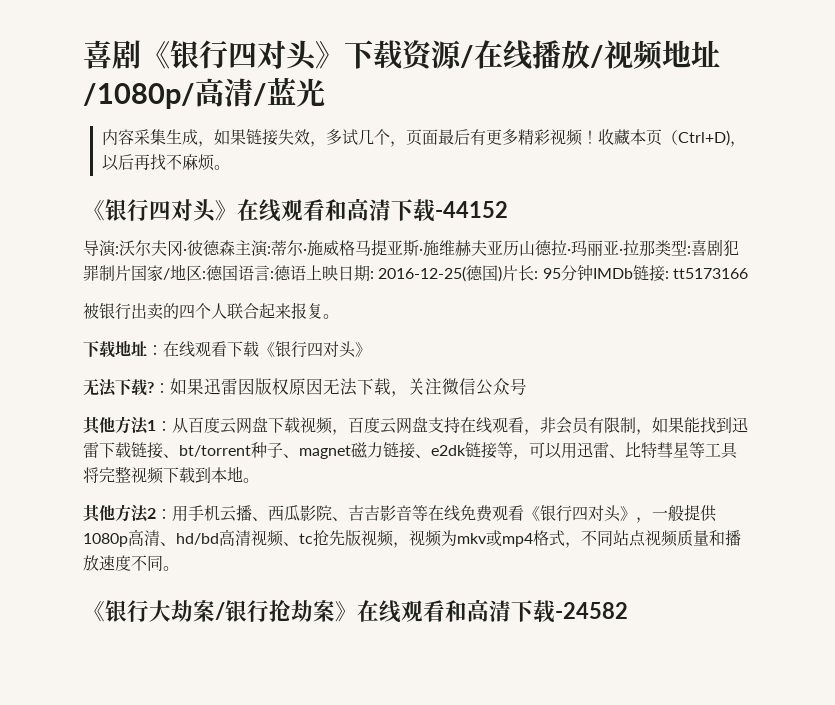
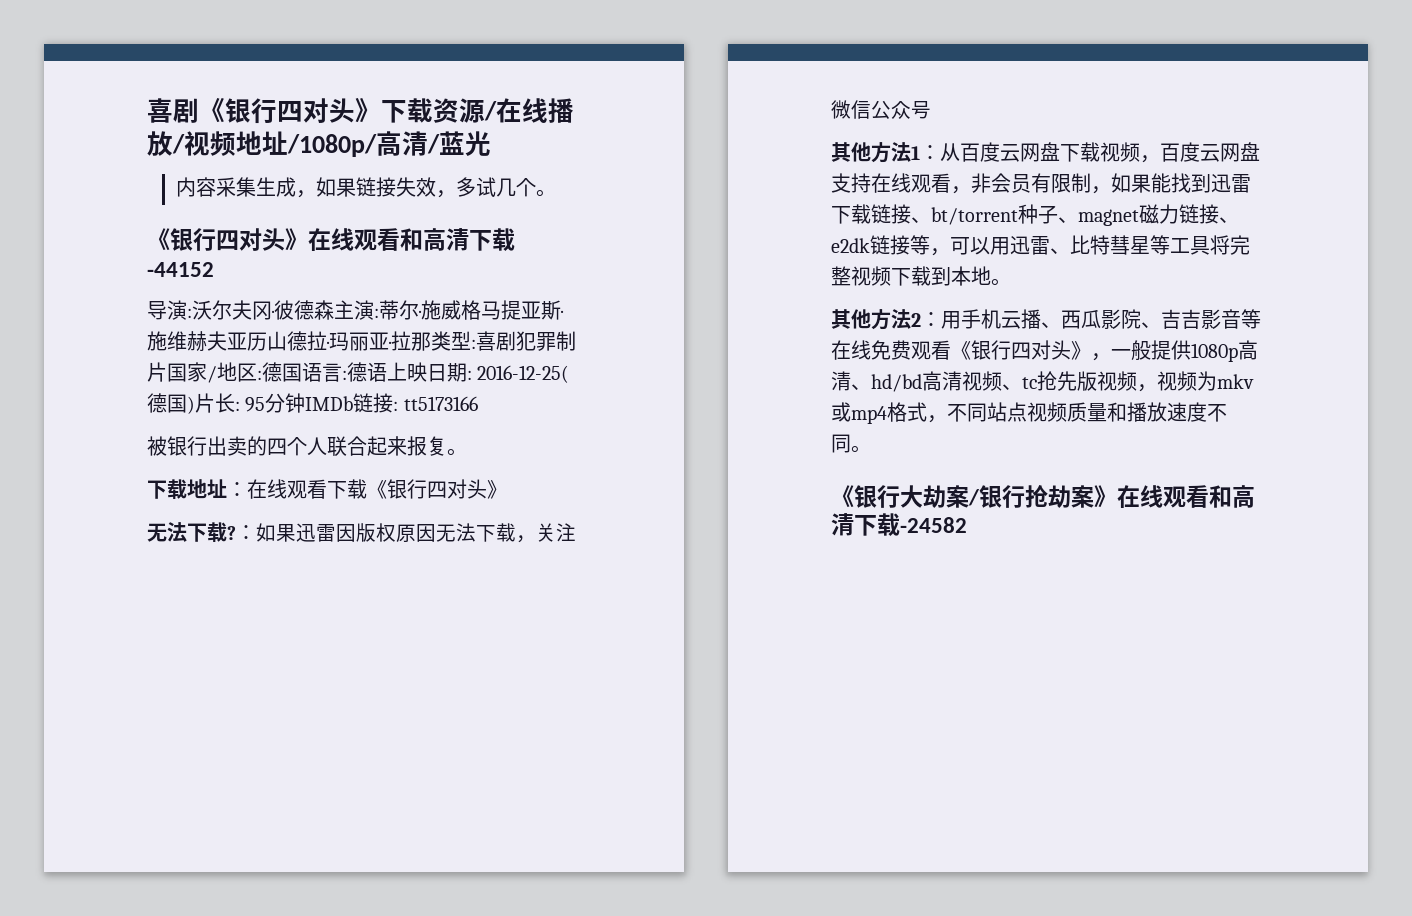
[389,129,746,147] [101,154,214,171] ，页面最后有更多精彩视频！收藏本页（Ctrl+D)，以后再找不麻烦 -> (536, 187) none

